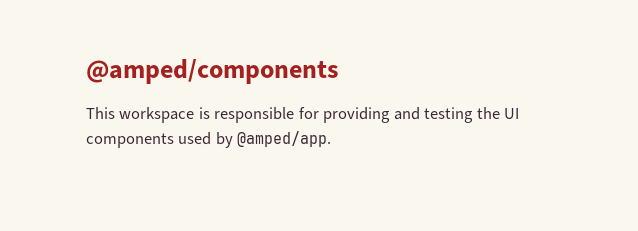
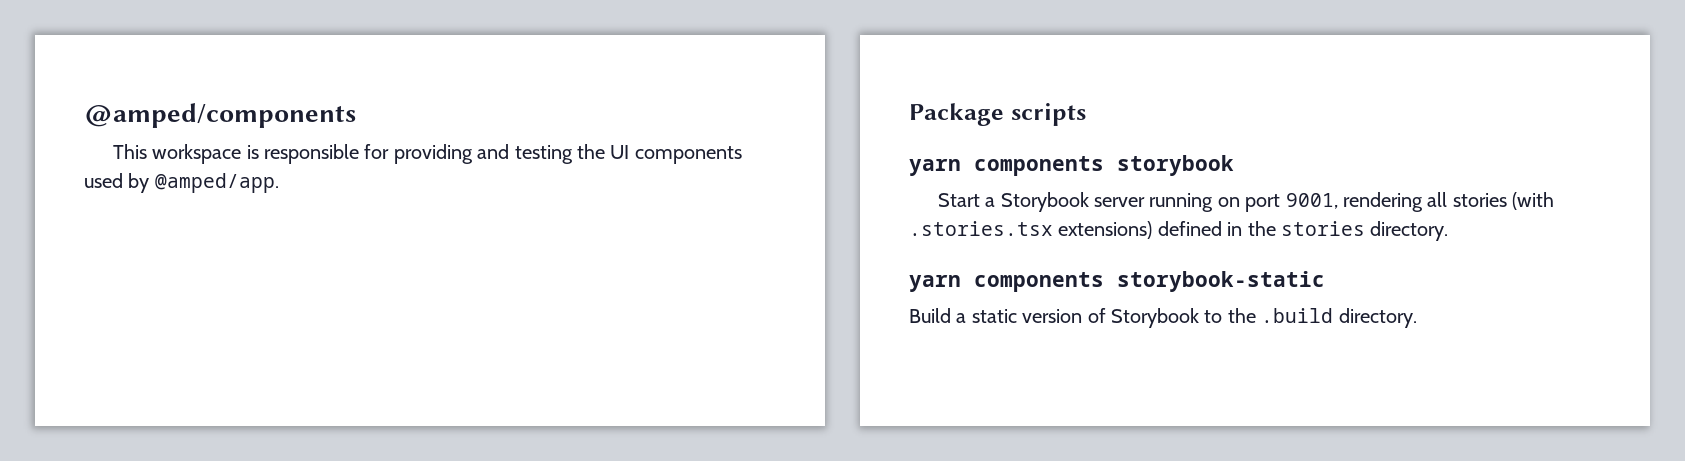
(332, 139) none -> [909,103,1086,126] [909,155,1234,176] [937,192,1555,212] [909,221,1449,241] [909,271,1325,292] [909,308,1417,328] // Package scripts // yarn components storybook // Start a Storybook server running on port 9001, rendering all stories (with .stories.tsx extensions) defined in the stories directory. // yarn components storybook-static // Build a static version of Storybook to the .build directory.

